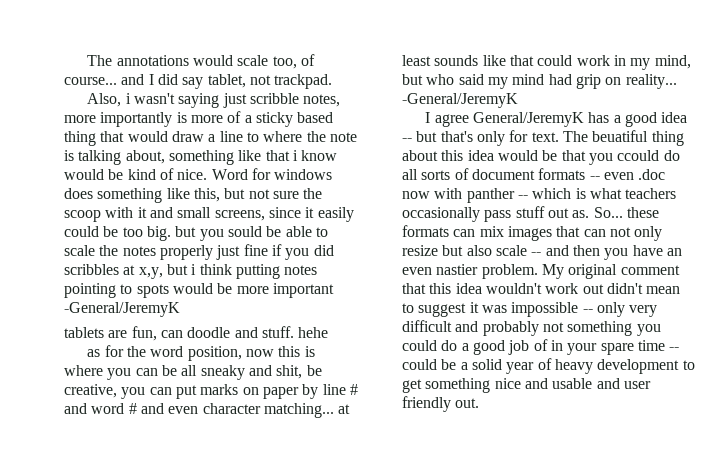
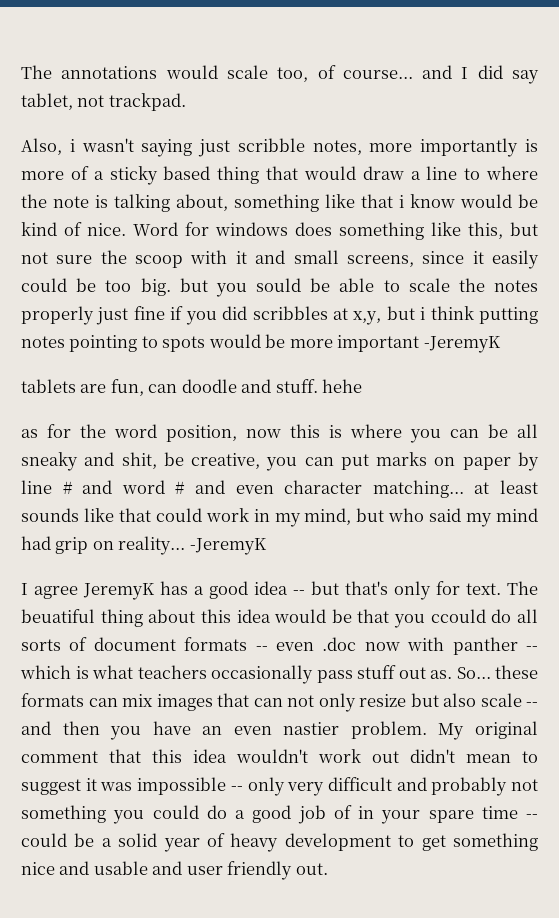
[64,302,180,317] -General/JeremyK -> [423,336,501,353] -JeremyK
[402,93,518,108] -General/JeremyK -> [189,538,267,555] -JeremyK
[473,112,585,127] General/JeremyK -> [83,583,155,600] JeremyK

